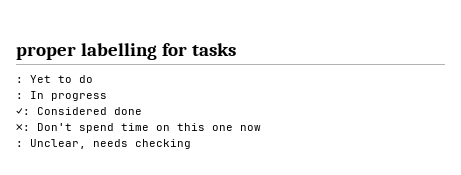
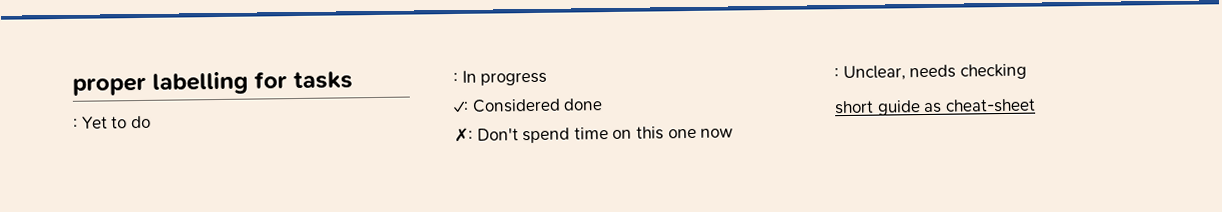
(191, 144) none -> [834,98,1036,116] // short guide as cheat-sheet

